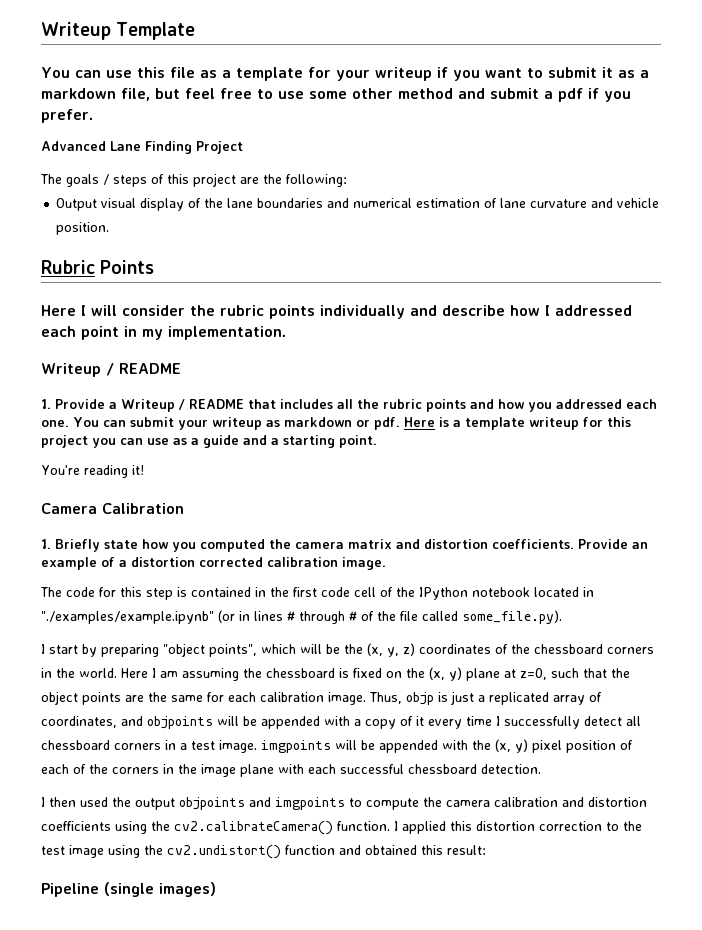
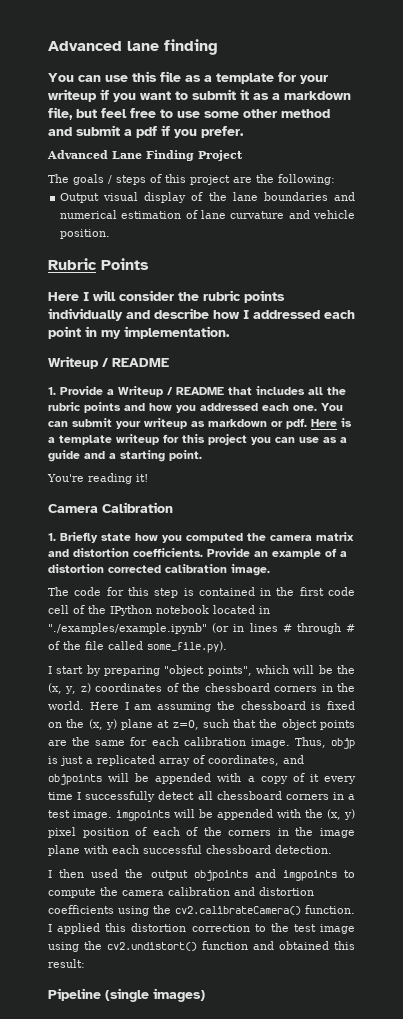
[41,22,196,40] Writeup Template -> [48,39,218,55] Advanced lane finding

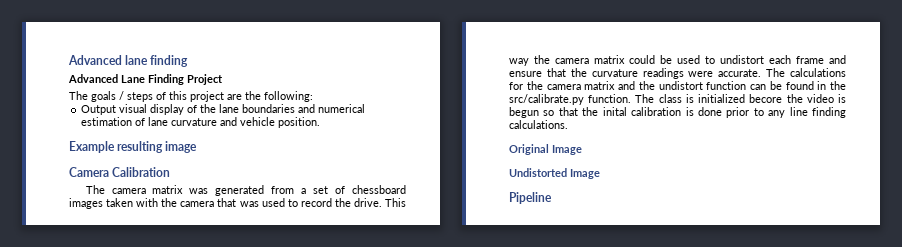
[48,71,328,84] [48,89,351,102] [48,107,330,120] [48,125,244,138] // You can use this file as a template for your writeup if you want to submit it as a markdown file, but feel free to use some other method and submit a pdf if you prefer. -> (189, 61) none
[48,258,149,270] [48,290,285,303] [48,308,355,321] [48,326,230,339] [48,356,169,369] [48,386,346,397] [48,402,343,413] [48,418,352,429] [48,434,347,445] [48,450,202,462] [47,473,148,484] [48,502,173,513] [48,532,354,543] [48,548,347,559] [48,564,270,576] [48,587,356,598] [48,605,270,616] [48,623,355,634] [48,641,227,653] [48,665,355,676] [48,683,355,694] [48,701,355,712] [48,719,355,730] [48,737,355,749] [48,755,304,766] [48,773,356,785] [48,791,355,802] [48,809,355,821] [48,827,355,838] [48,845,332,856] [48,869,355,881] [48,887,314,898] [48,905,355,916] [48,923,355,934] [48,941,355,952] [48,959,85,968] Rubric Points // Here I will consider the rubric points individually and describe how I addressed each point in my implementation. // Writeup / README // 1. Provide a Writeup / README that includes all the rubric points and how you addressed each one. You can submit your writeup as markdown or pdf. Here is a template writeup for this project you can use as a guide and a starting point. // You're reading it! // Camera Calibration // 1. Briefly state how you computed the camera matrix and distortion coefficients. Provide an example of a distortion corrected calibration image. // The code for this step is contained in the first code cell of the IPython notebook located in "./examples/example.ipynb" (or in lines # through # of the file called some_file.py). // I start by preparing "object points", which will be the (x, y, z) coordinates of the chessboard corners in the world. Here I am assuming the chessboard is fixed on the (x, y) plane at z=0, such that the object points are the same for each calibration image. Thus, objp is just a replicated array of coordinates, and objpoints will be appended with a copy of it every time I successfully detect all chessboard corners in a test image. imgpoints will be appended with the (x, y) pixel position of each of the corners in the image plane with each successful chessboard detection. // I then used the output objpoints and imgpoints to compute the camera calibration and distortion coefficients using the cv2.calibrateCamera() function. I applied this distortion correction to the test image using the cv2.undistort() function and obtained this result: -> [69,141,198,153] [69,167,171,177] [85,185,406,196] [69,198,406,209] [509,55,846,66] [509,68,846,79] [509,81,846,90] [509,94,846,105] [509,107,846,118] [509,120,568,129] [509,144,582,155] [509,168,600,179] Example resulting image // Camera Calibration // The camera matrix was generated from a set of chessboard images taken with the camera that was used to record the drive. This way the camera matrix could be used to undistort each frame and ensure that the curvature readings were accurate. The calculations for the camera matrix and the undistort function can be found in the src/calibrate.py function. The class is initialized becore the video is begun so that the inital calibration is done prior to any line finding calculations. // Original Image // Undistorted Image
[105,988,205,1002] (single images) -> (552, 198) none

